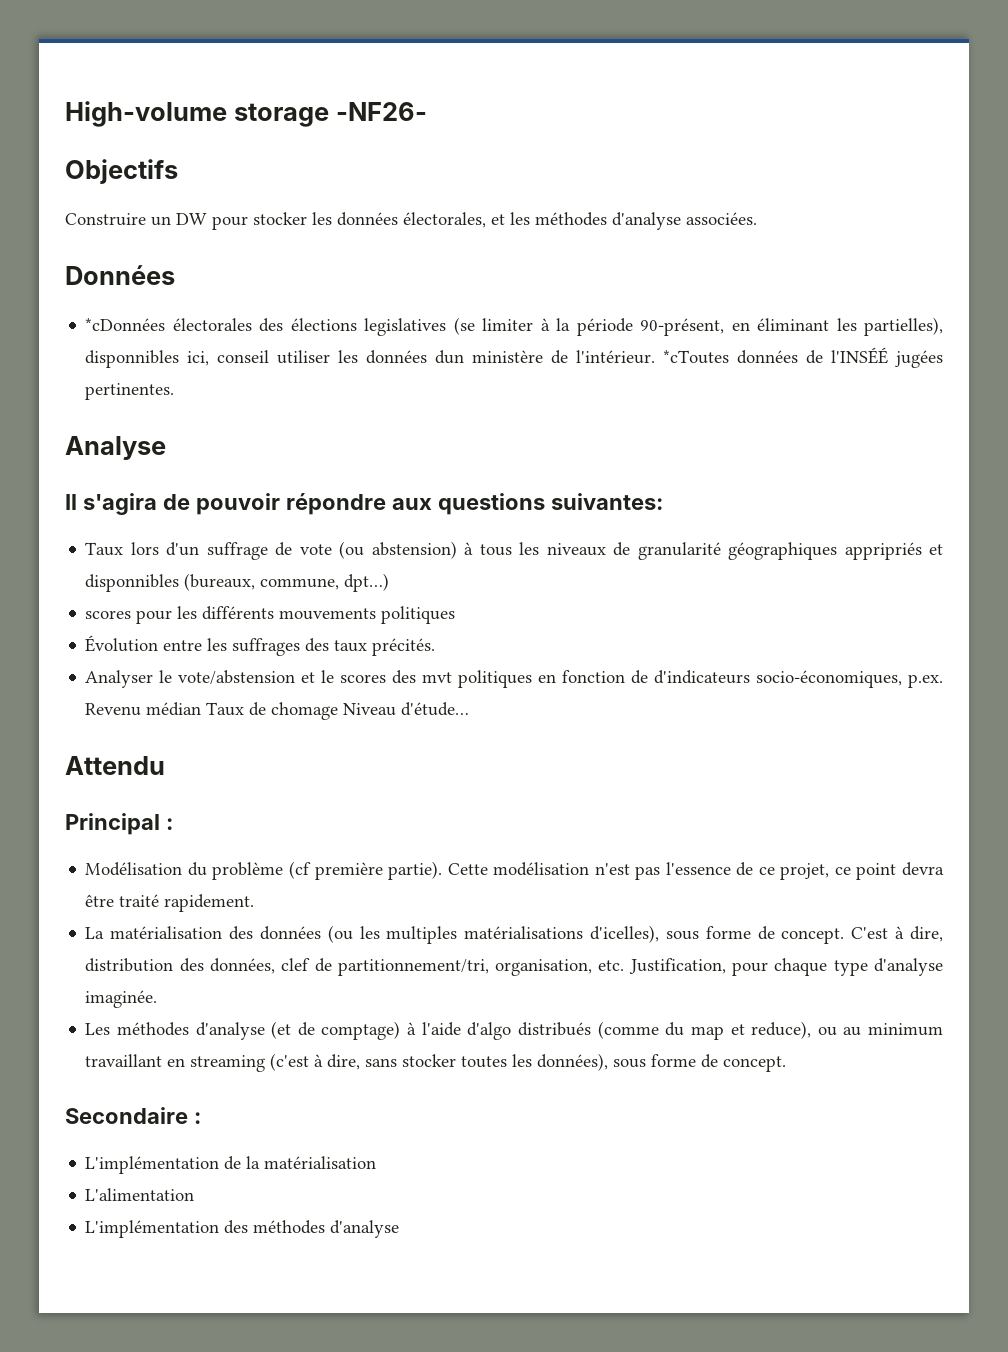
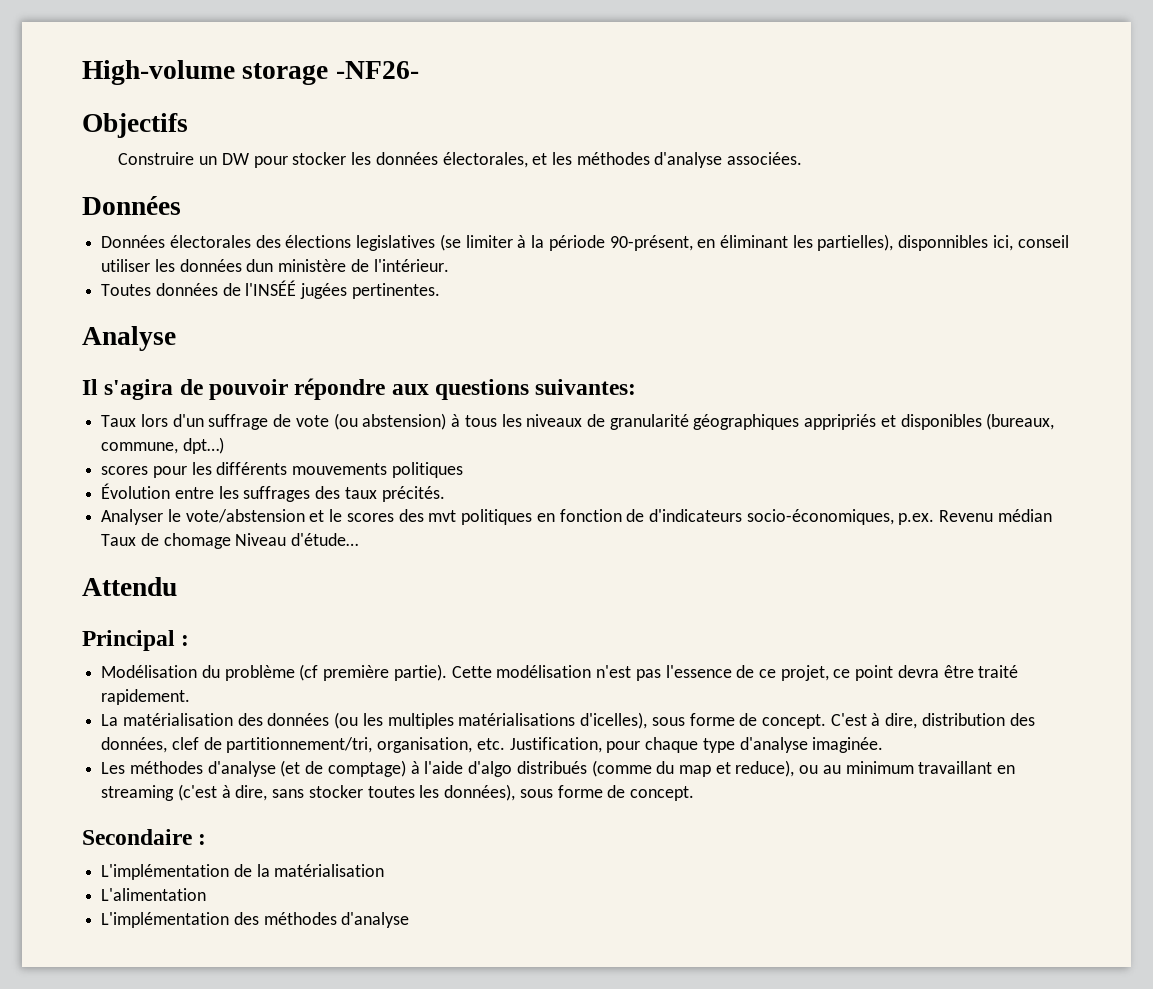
[85,318,166,331] *cDonnées -> [101,235,166,248] Données
[663,350,730,364] *cToutes -> [101,284,152,296] // Toutes
[85,574,180,592] disponnibles -> [900,414,982,430] disponibles

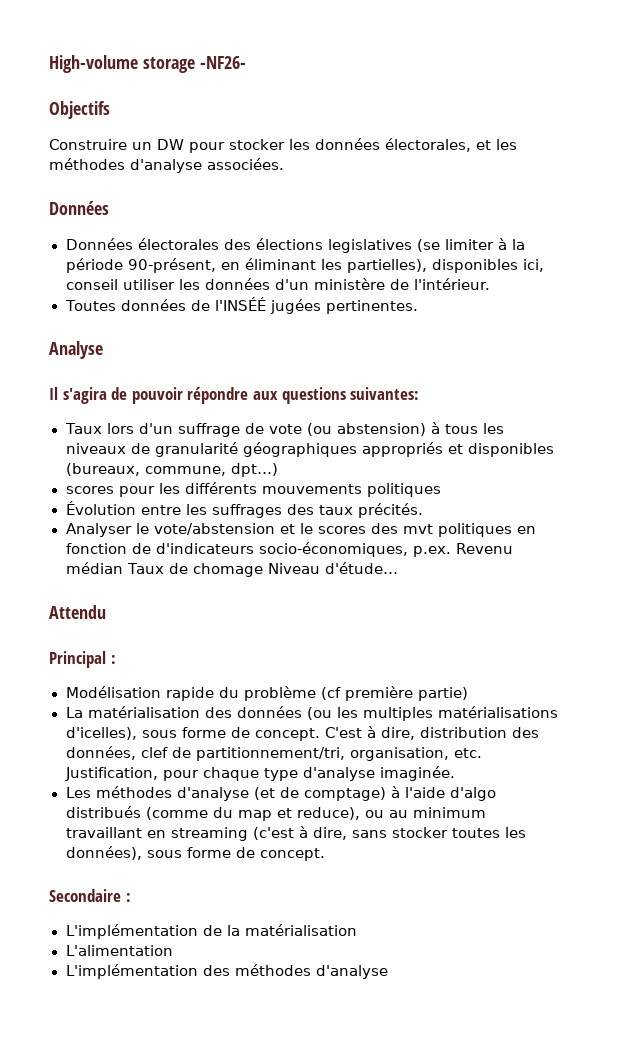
[898,235,989,251] disponnibles -> [431,259,518,273] disponibles
[246,259,274,272] dun -> [274,279,309,290] d'un
[804,414,877,430] appripriés -> [361,442,443,457] appropriés
(198, 671) none -> [165,687,214,701] rapide
[393,664,1019,681] [101,689,191,705] partie). Cette modélisation n'est pas l'essence de ce projet, ce point devra être traité rapidement. -> [417,687,468,701] partie)

